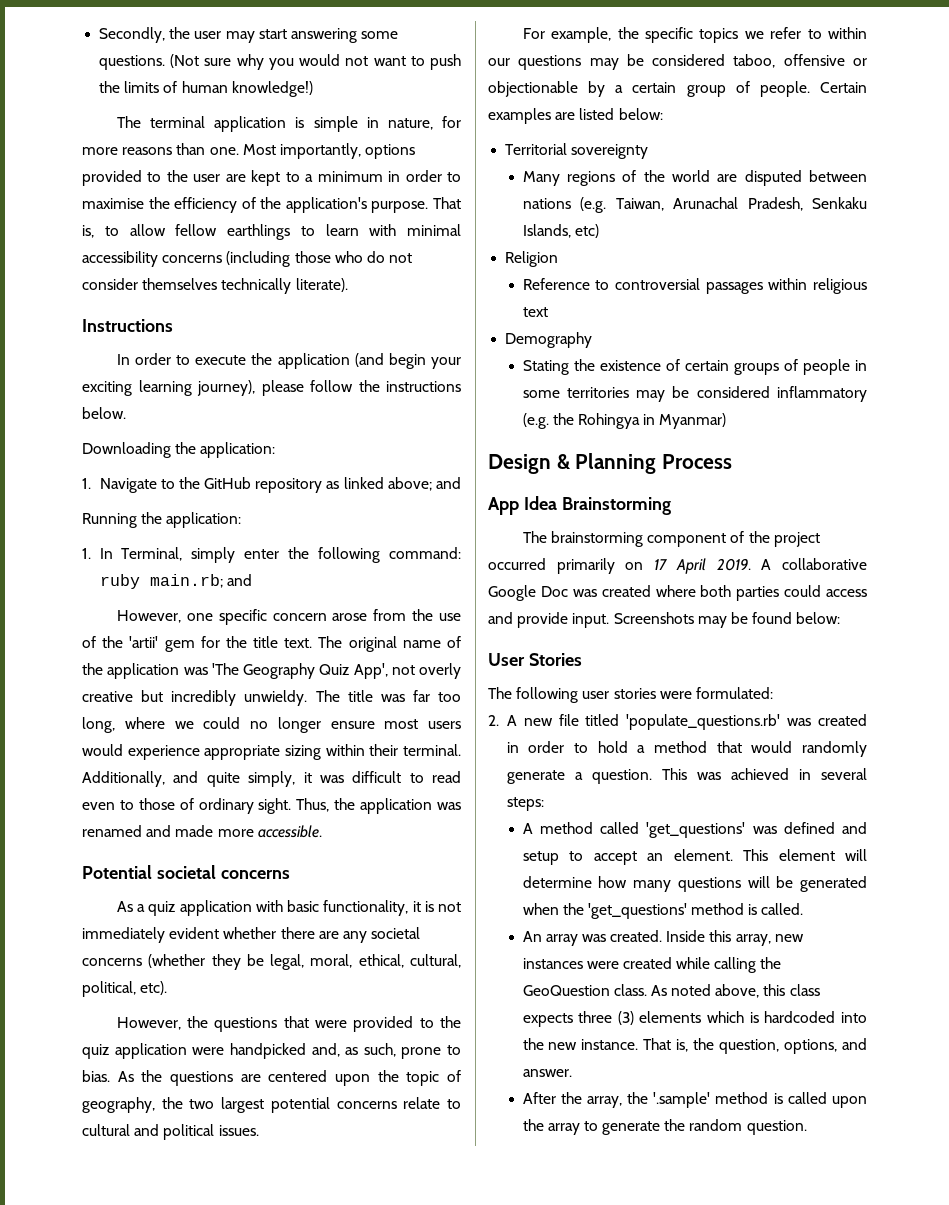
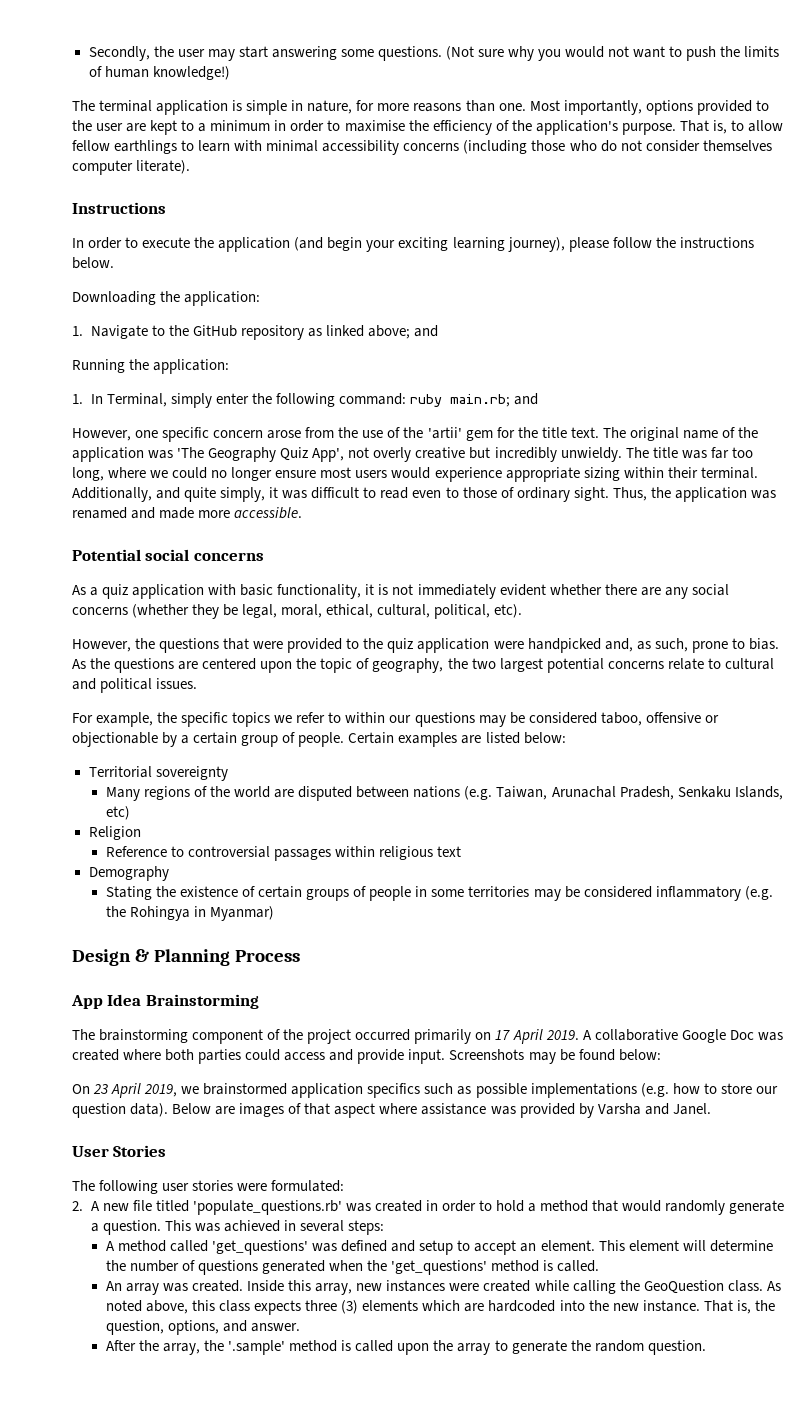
[221,278,292,294] technically -> [72,160,133,175] computer
[156,865,216,879] societal -> [145,549,190,561] social
[371,927,421,939] societal -> [691,584,729,596] social
(841, 618) none -> [72,1083,778,1098] [72,1103,711,1118] // On 23 April 2019, we brainstormed application specifics such as possible implementations (e.g. how to store our question data). Below are images of that aspect where assistance was provided by Varsha and Janel.
[598,876,794,892] how many questions will be -> [105,1260,259,1275] the number of questions
[749,1012,759,1023] is -> [464,1303,485,1312] are

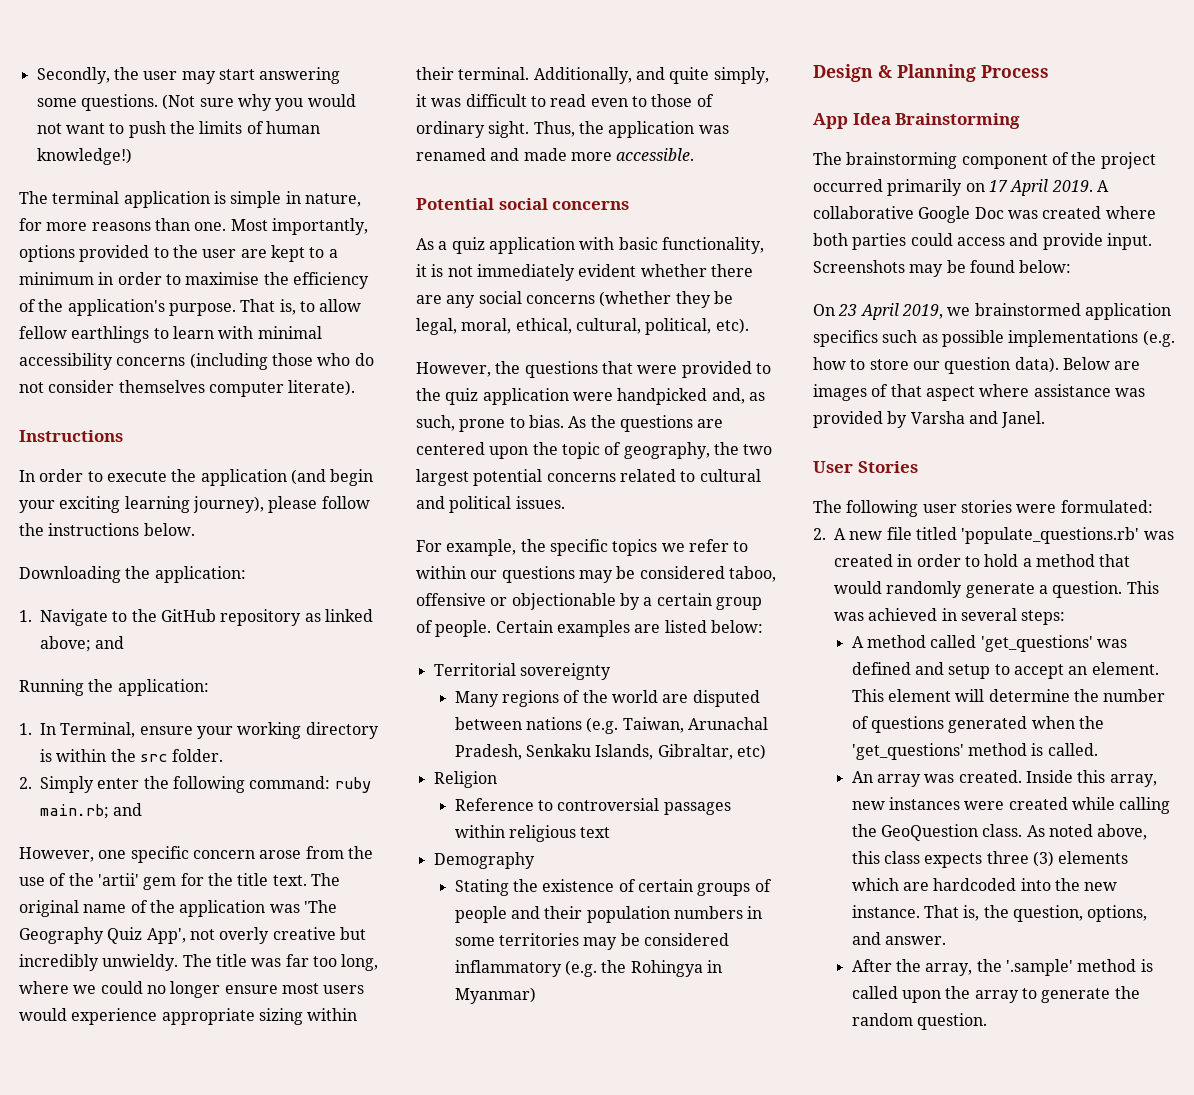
[170,393,212,408] simply -> [139,722,379,739] [40,749,224,762] [19,776,95,793] ensure your working directory is within the src folder. // 2. Simply
[667,658,704,670] relate -> [619,469,676,482] related
(783, 793) none -> [657,744,733,760] Gibraltar,
(412, 893) none -> [510,906,743,923] and their population numbers

